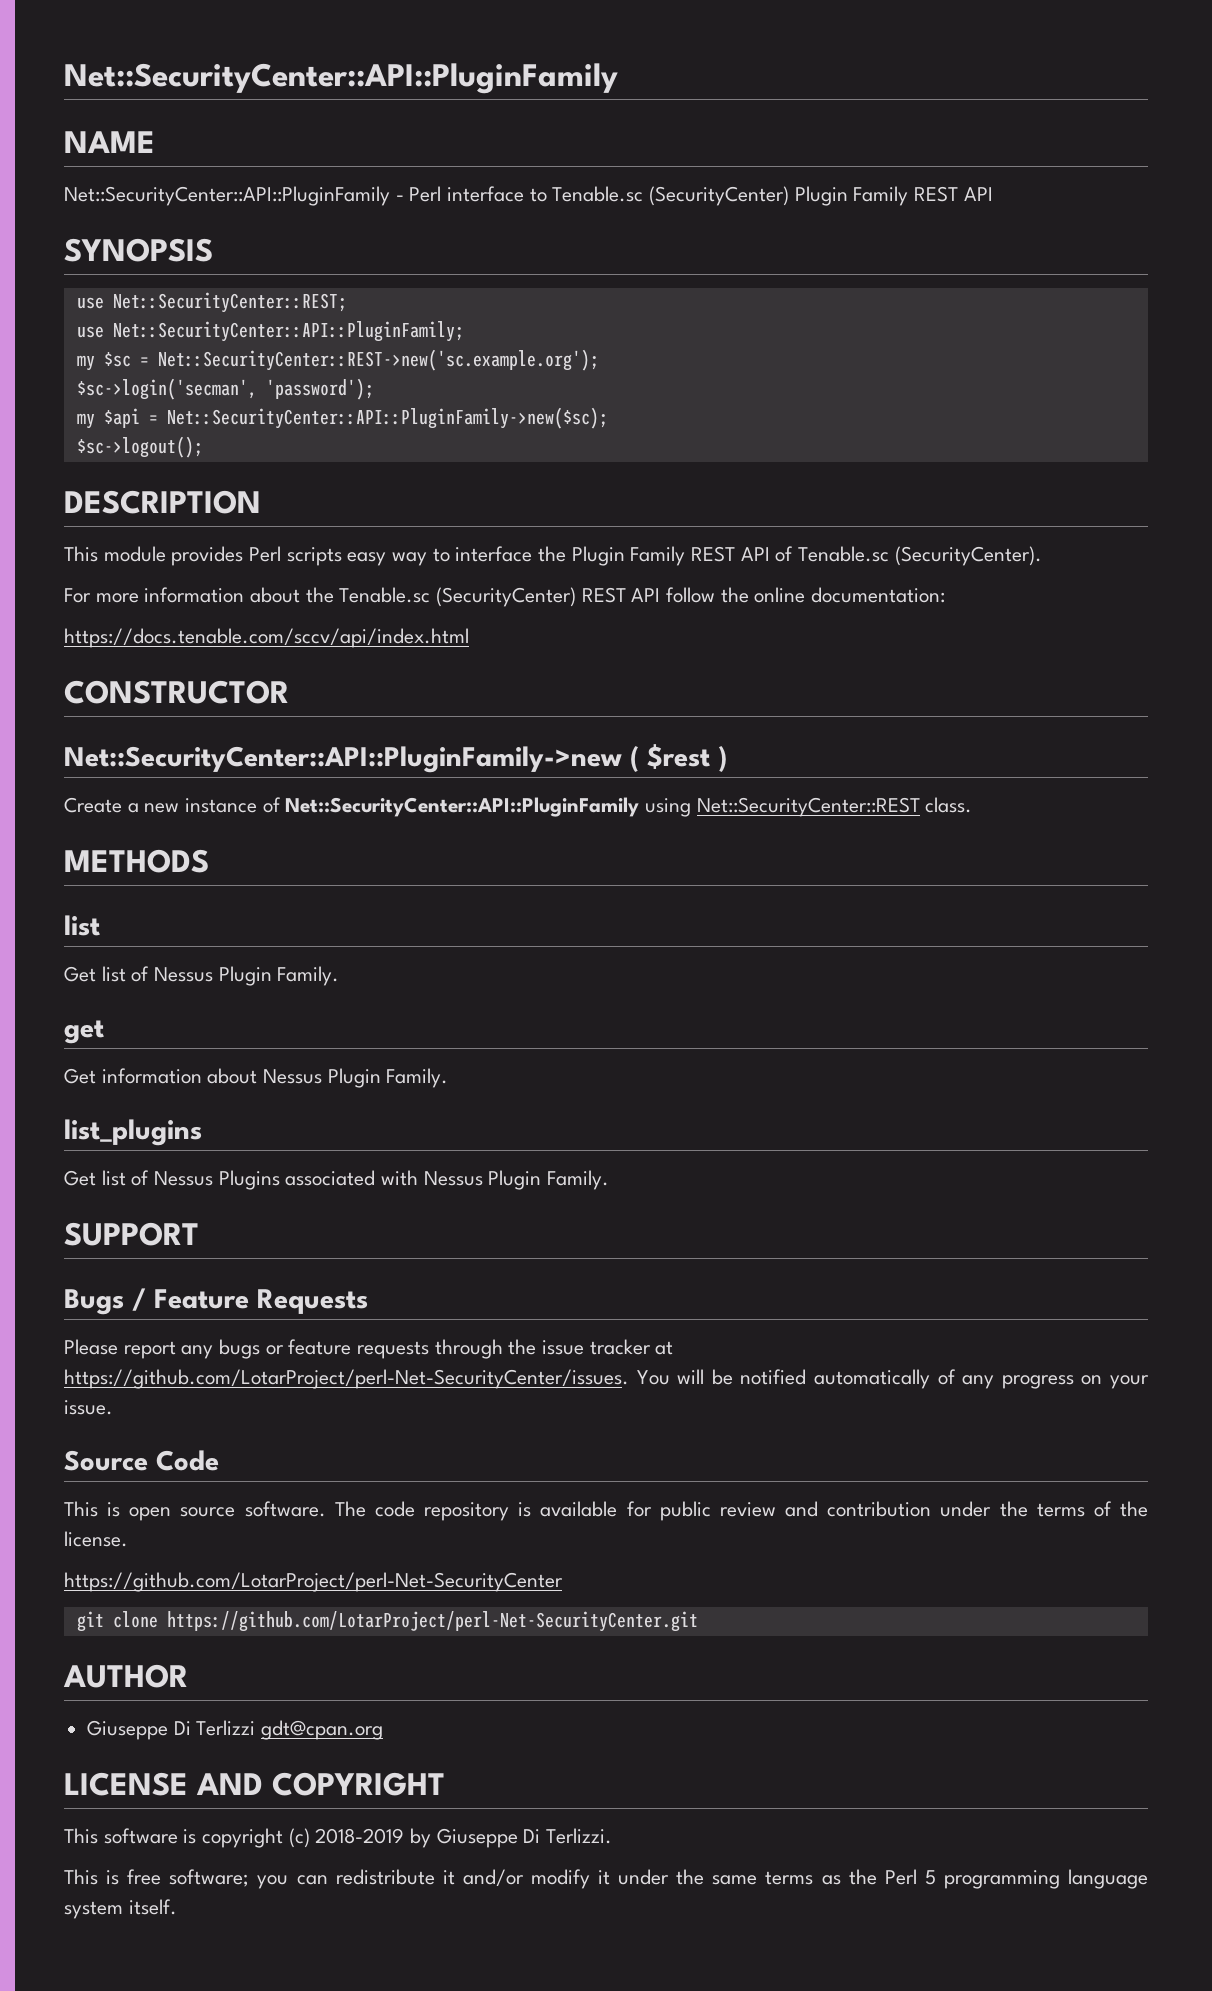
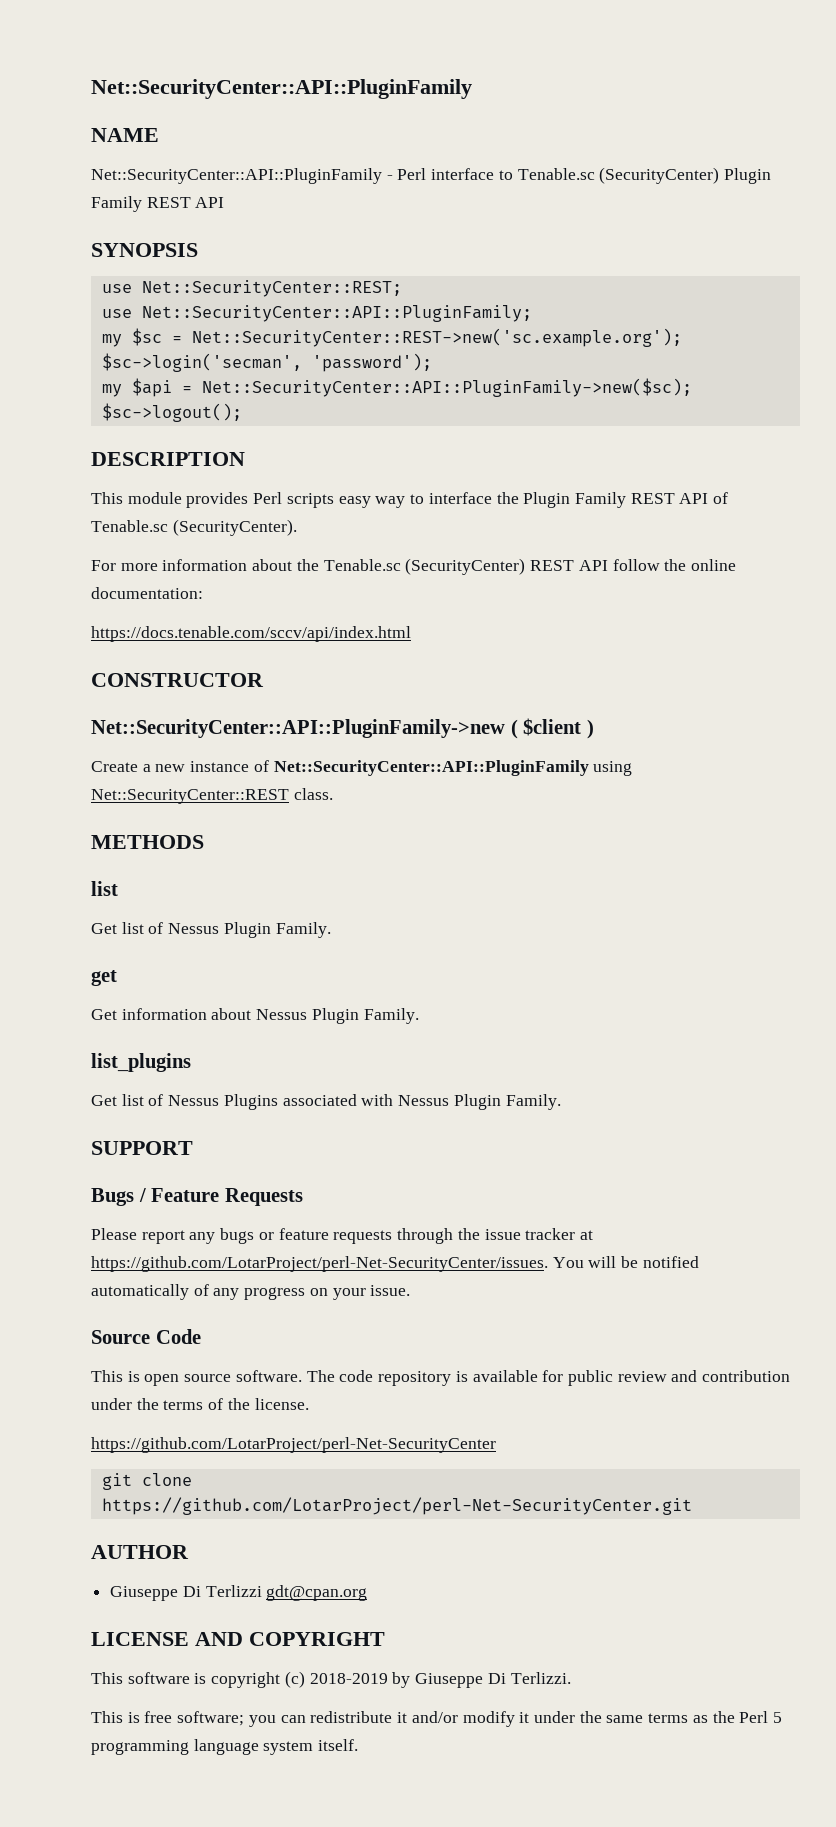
[647,744,710,769] $rest -> [523,718,582,736] $client

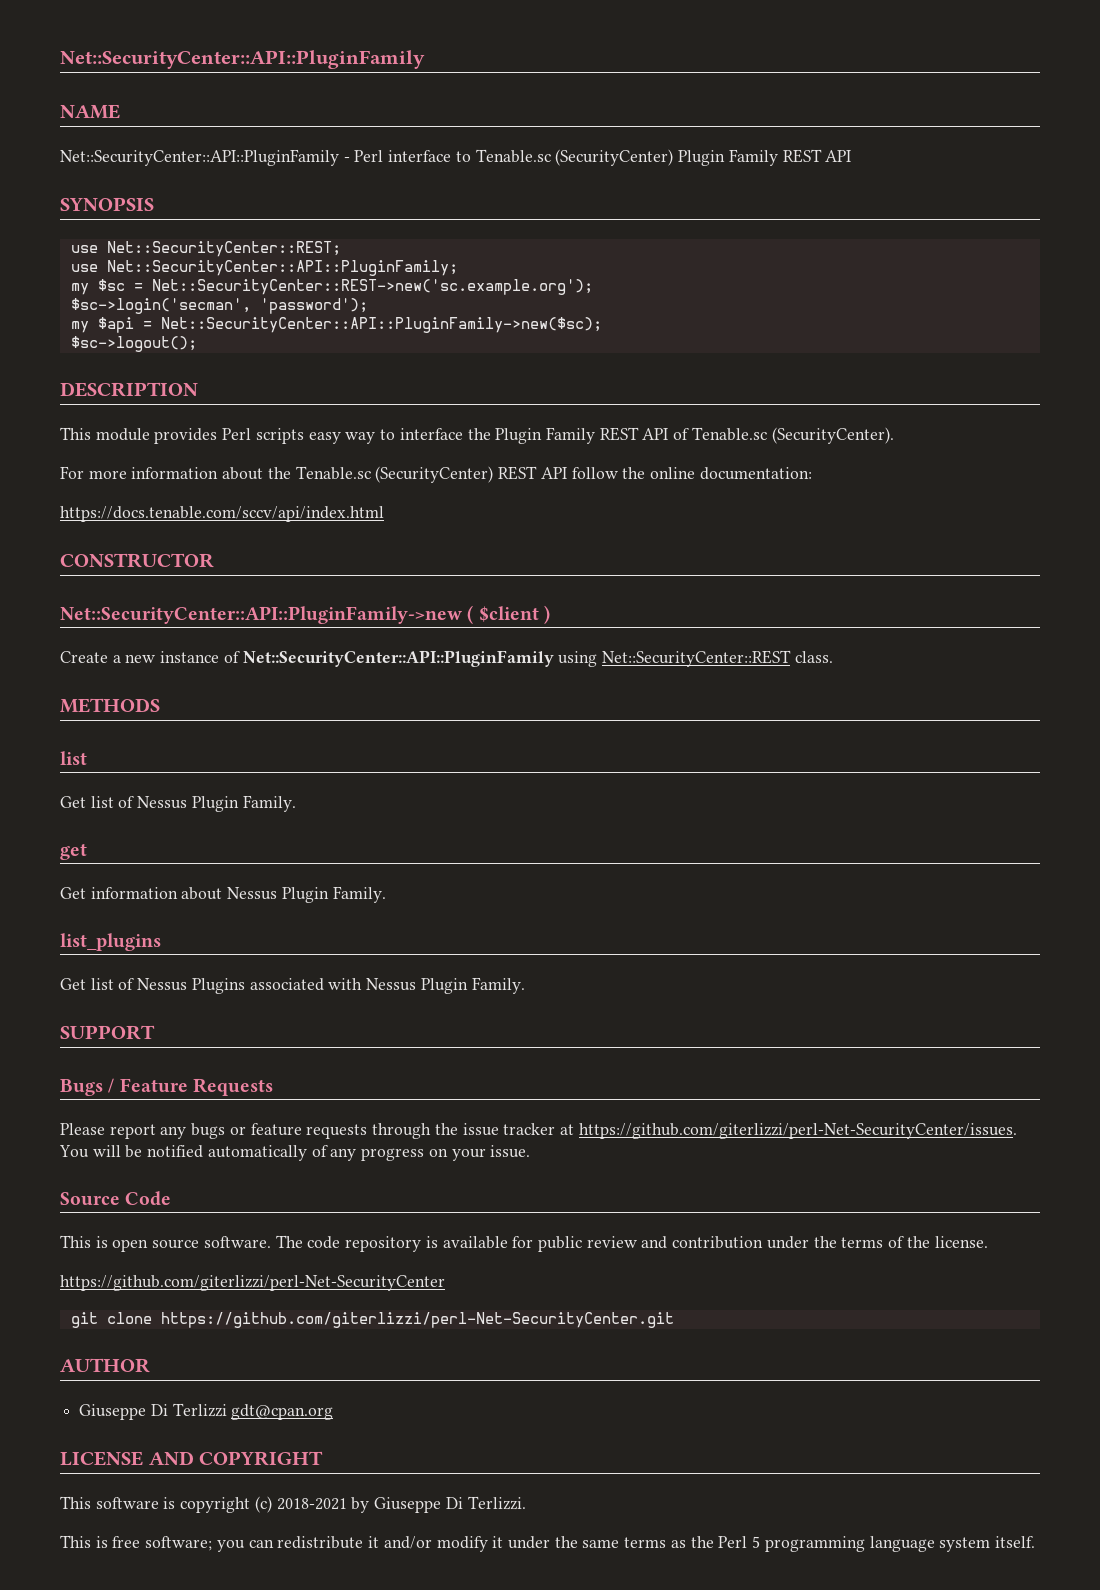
[91,1256,548,1272] https://github.com/LotarProject/perl-Net-SecurityCenter/issues. -> [578,1123,1017,1139] https://github.com/giterlizzi/perl-Net-SecurityCenter/issues.
[91,1437,496,1453] https://github.com/LotarProject/perl-Net-SecurityCenter -> [60,1275,445,1291] https://github.com/giterlizzi/perl-Net-SecurityCenter
[101,1497,692,1515] https://github.com/LotarProject/perl-Net-SecurityCenter.git -> [160,1312,674,1328] https://github.com/giterlizzi/perl-Net-SecurityCenter.git
[309,1673,388,1684] 2018-2019 -> [276,1498,347,1510] 2018-2021

